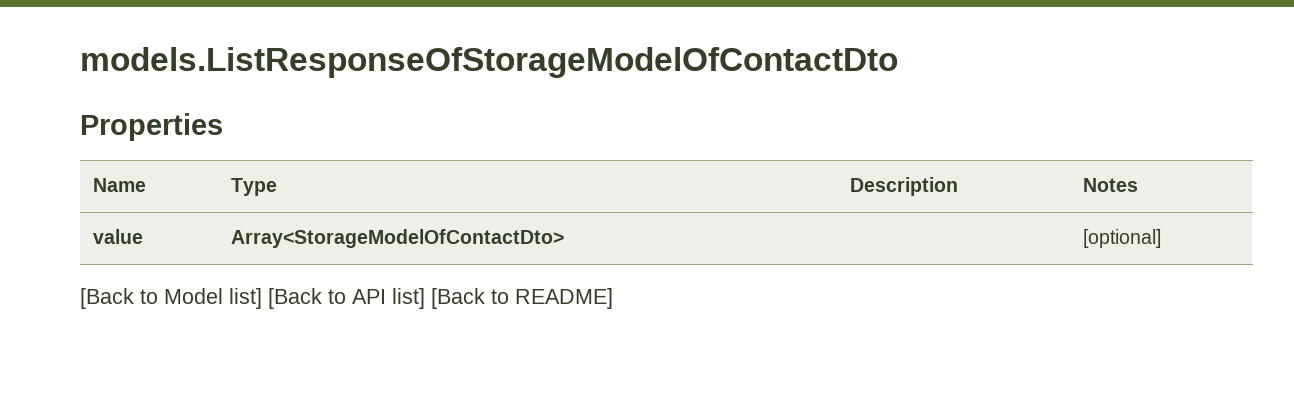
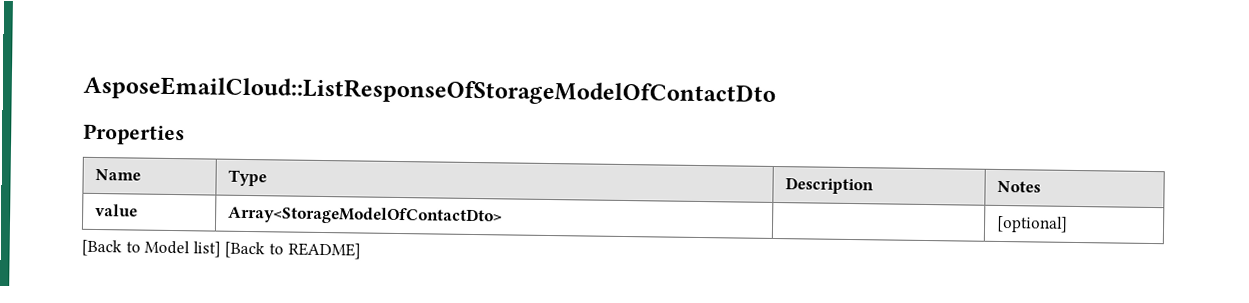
[80,47,898,78] models.ListResponseOfStorageModelOfContactDto -> [83,75,776,108] AsposeEmailCloud::ListResponseOfStorageModelOfContactDto
[352,288,509,309] API list] [Back to -> (284, 249) none

